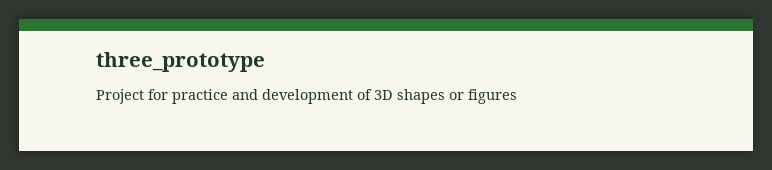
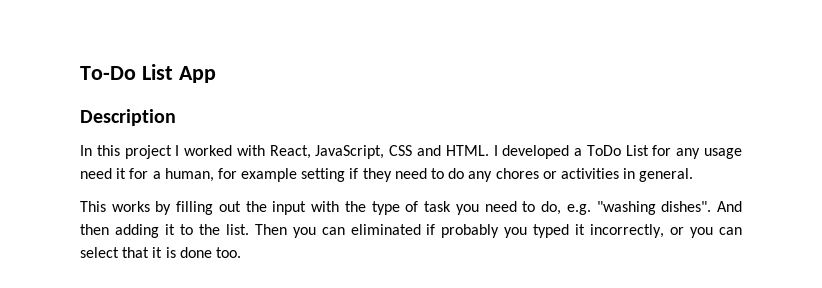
[96,52,265,72] [96,89,517,104] three_prototype // Project for practice and development of 3D shapes or figures -> [80,64,216,83] [80,109,176,126] [80,145,743,159] [80,168,694,182] [80,201,743,215] [80,224,743,238] [80,247,241,258] To-Do List App // Description // In this project I worked with React, JavaScript, CSS and HTML. I developed a ToDo List for any usage need it for a human, for example setting if they need to do any chores or activities in general. // This works by filling out the input with the type of task you need to do, e.g. "washing dishes". And then adding it to the list. Then you can eliminated if probably you typed it incorrectly, or you can select that it is done too.

